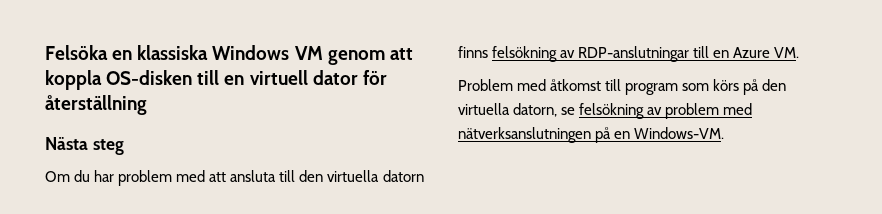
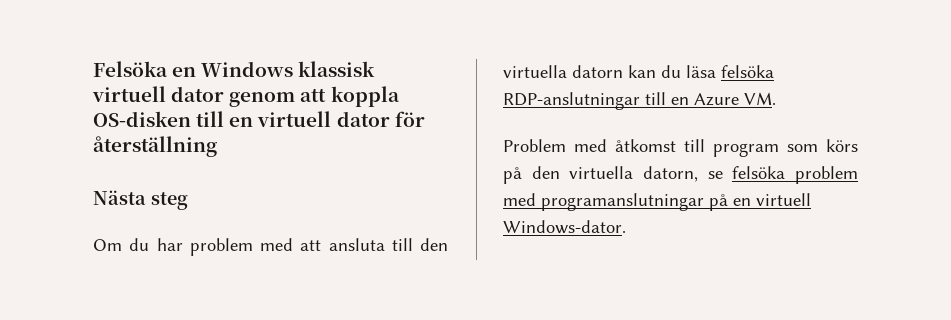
[137,45,323,60] klassiska Windows VM -> [201,61,376,77] [92,86,225,102] Windows klassisk virtuell dator
[458,46,576,62] finns felsökning av -> [628,65,774,78] kan du läsa felsöka
[579,103,753,119] [458,127,591,143] felsökning av problem med nätverksanslutningen -> [732,166,858,184] [503,193,704,211] felsöka problem med programanslutningar
[634,127,725,139] Windows-VM. -> [756,193,811,206] [503,220,626,234] virtuell Windows-dator.

